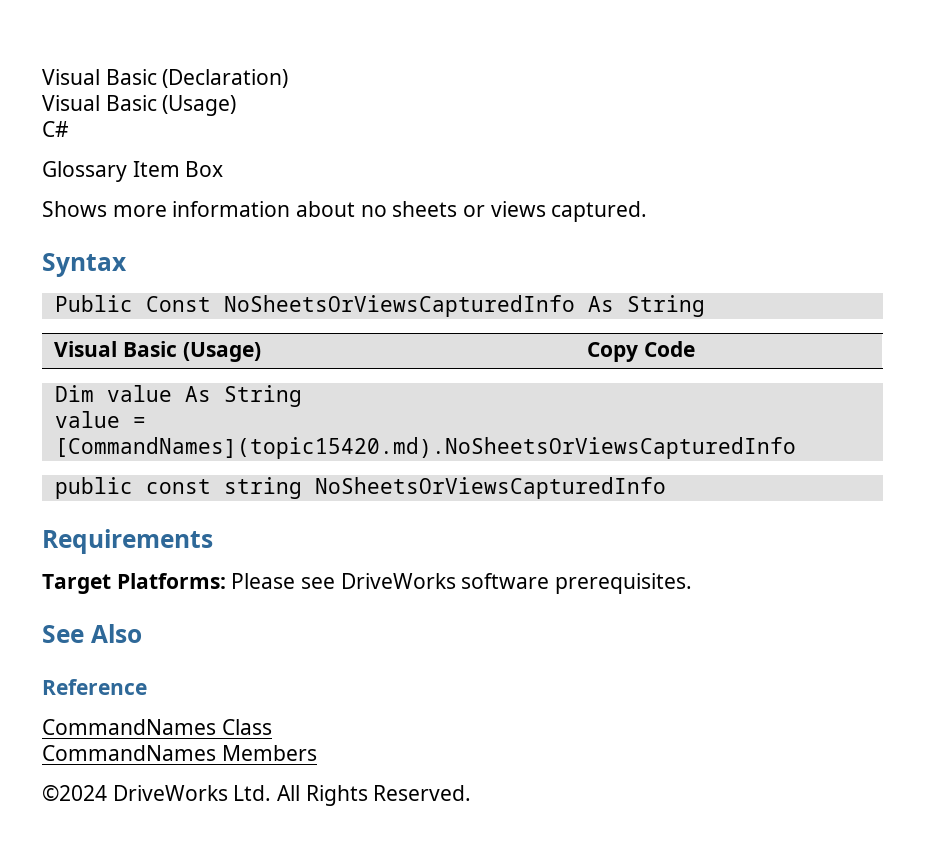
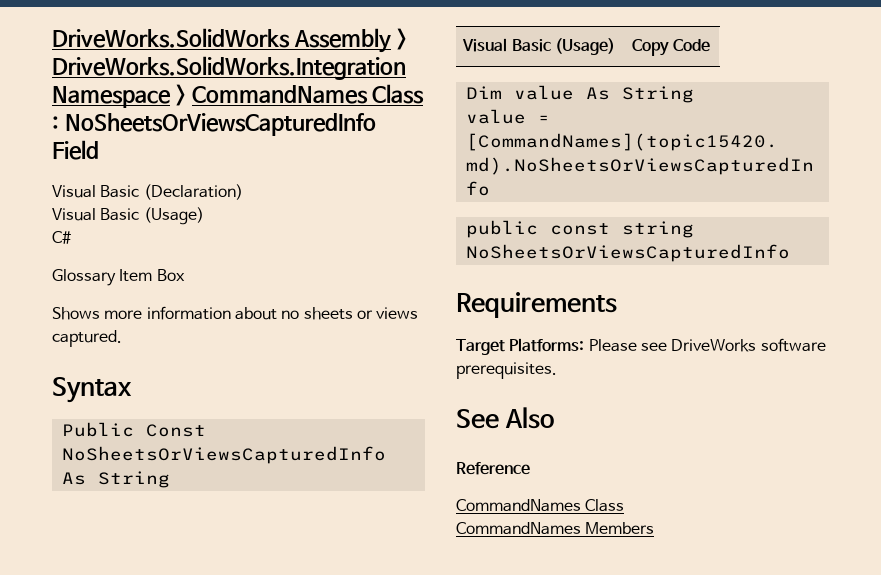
(42, 77) none -> [52,28,407,53] [52,56,406,80] [52,84,425,108] [52,113,376,136] [52,140,99,160] DriveWorks.SolidWorks Assembly > DriveWorks.SolidWorks.Integration Namespace > CommandNames Class : NoSheetsOrViewsCapturedInfo Field //
[42,785,472,806] // ©2024 DriveWorks Ltd. All Rights Reserved. -> (655, 528) none

